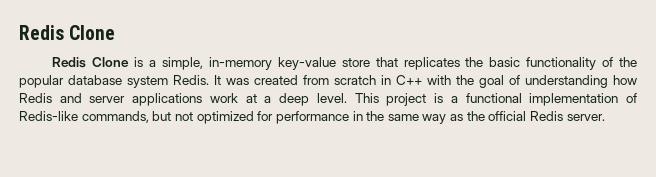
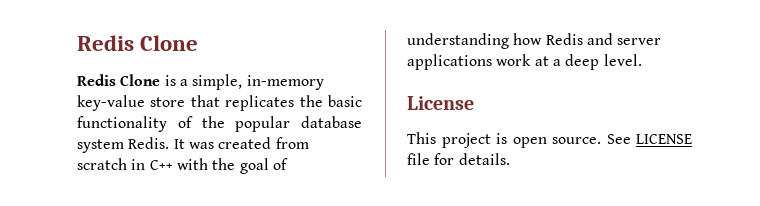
(347, 98) none -> [407,96,474,110] // License //
[450,93,638,106] [19,111,605,124] a functional implementation of Redis-like commands, but not optimized for performance in the same way as the official Redis server. -> [512,134,692,148] [407,153,510,165] open source. See LICENSE file for details.

